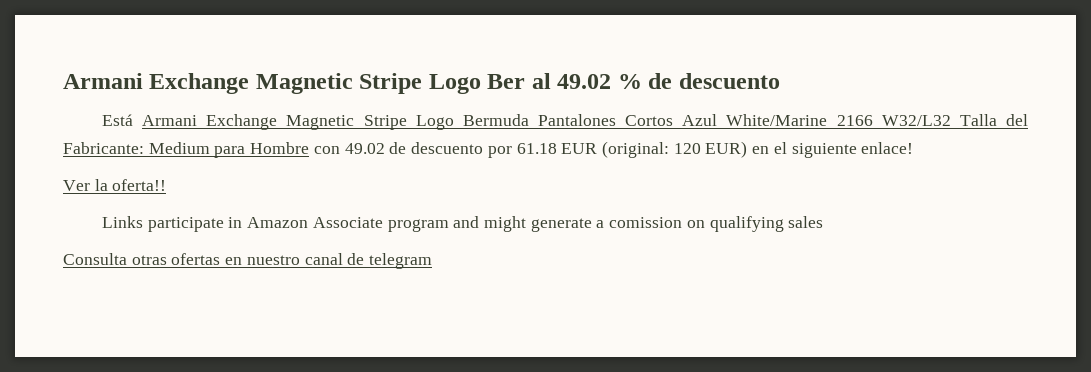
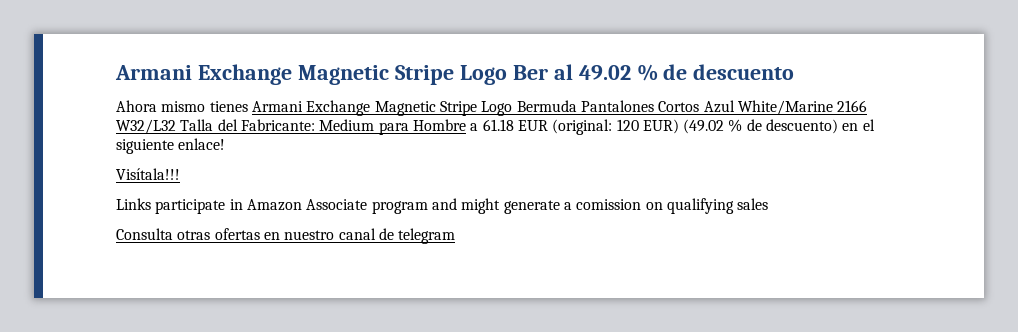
[101,114,133,126] Está -> [116,100,248,112] Ahora mismo tienes
[313,142,512,158] con 49.02 de descuento por -> [470,123,479,131] a
(748, 149) none -> [683,119,839,134] (49.02 % de descuento)
[63,179,167,191] Ver la oferta!! -> [116,168,180,180] Visítala!!!

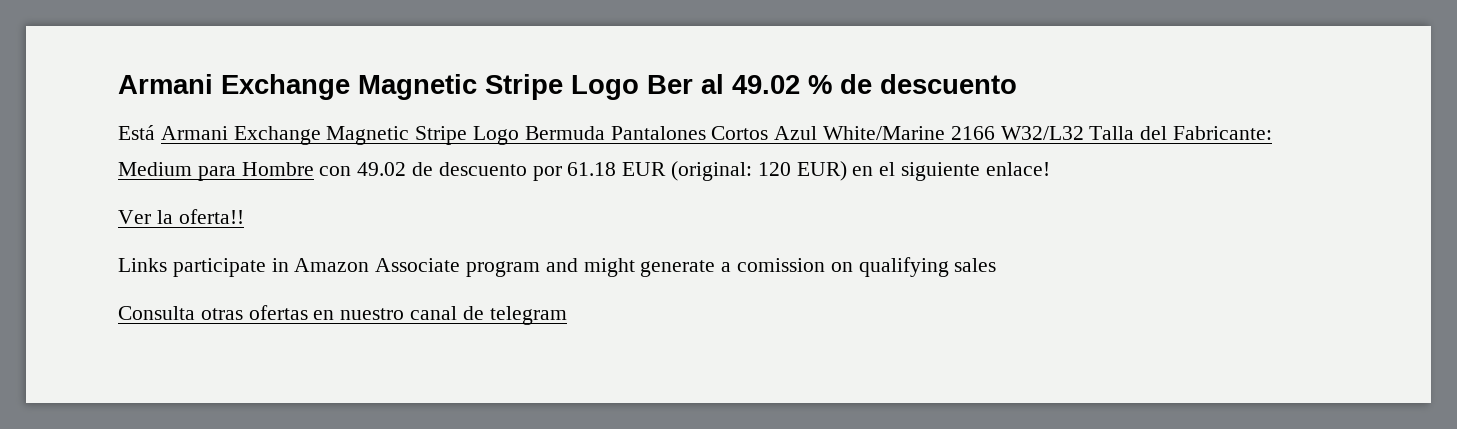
[116,100,248,112] Ahora mismo tienes -> [118,125,155,140] Está
[470,123,479,131] a -> [319,162,562,181] con 49.02 de descuento por
[683,119,839,134] (49.02 % de descuento) -> (847, 171) none
[116,168,180,180] Visítala!!! -> [118,209,244,224] Ver la oferta!!

